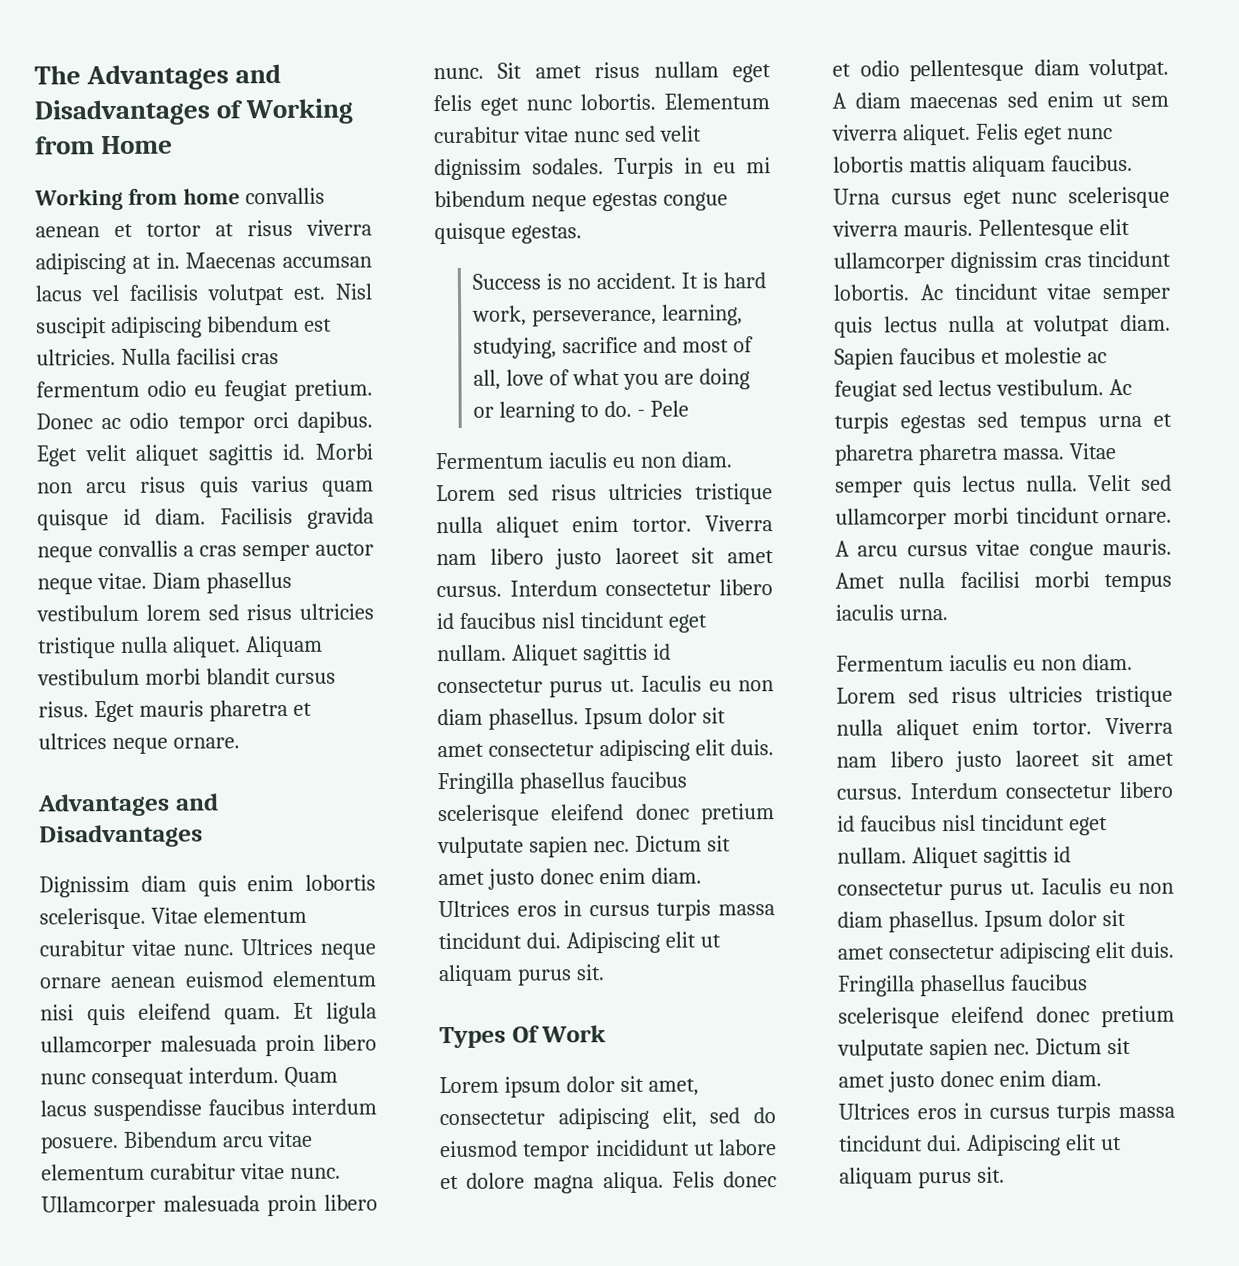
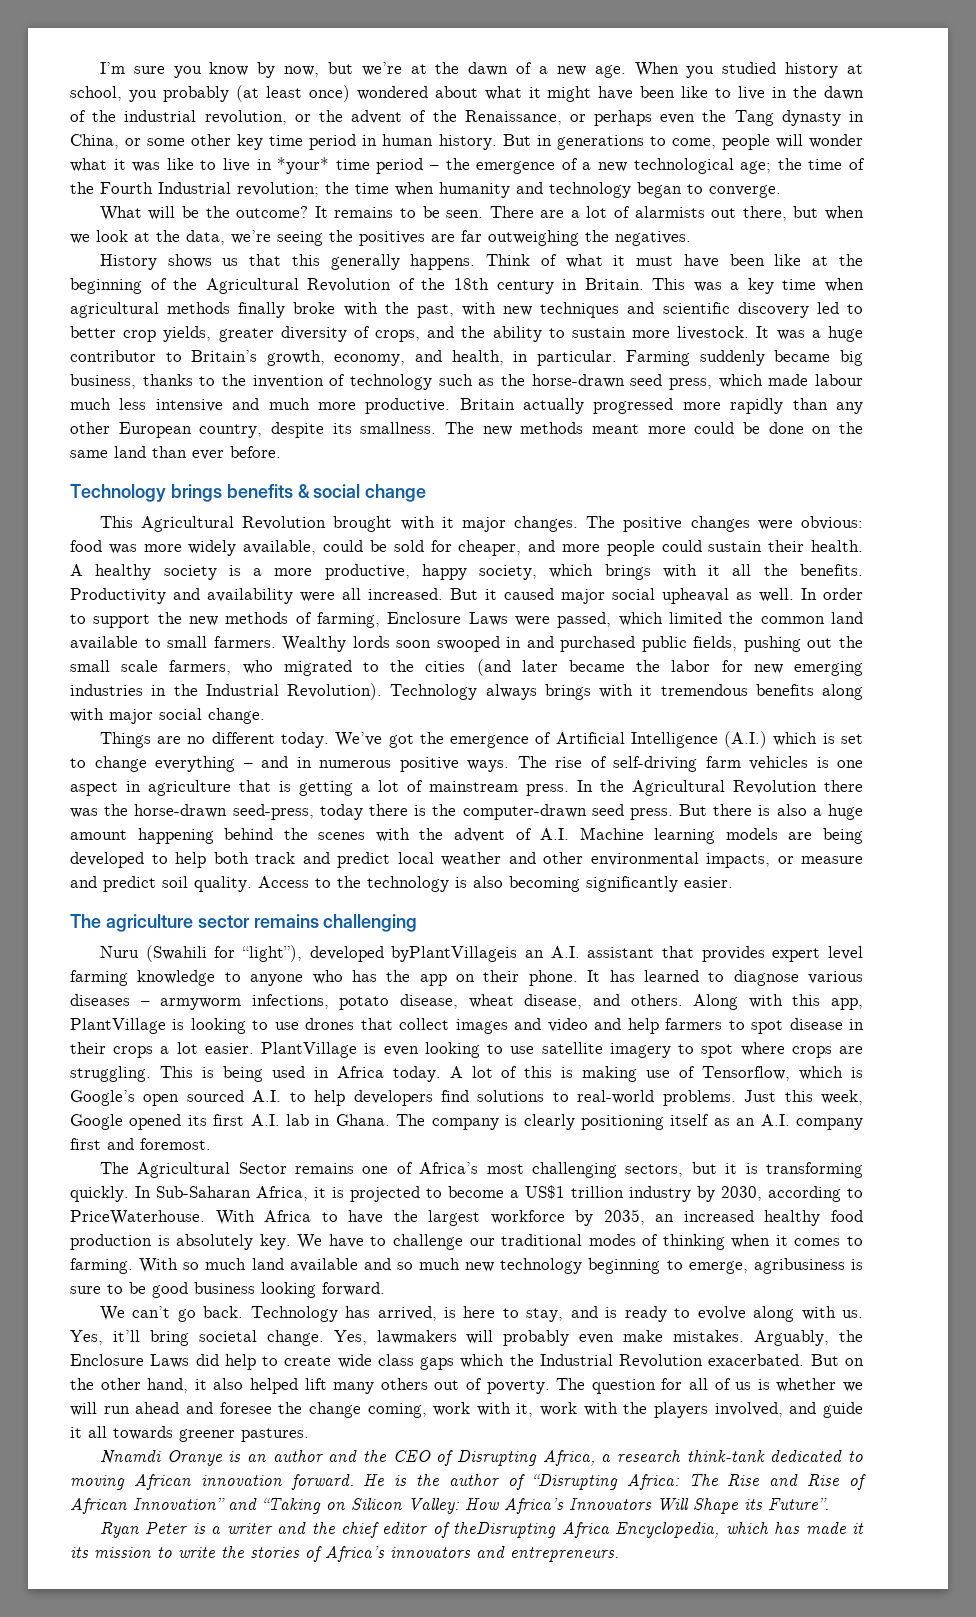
[34,63,282,91] [34,98,354,126] [35,135,174,155] [34,187,325,211] [35,219,372,238] [35,252,372,275] [35,283,373,306] [36,315,332,339] [36,348,279,366] [36,379,373,402] [36,411,373,434] [36,443,373,467] [37,475,374,498] [37,507,374,531] [37,540,374,563] [37,571,292,595] [36,603,374,622] [38,635,323,659] [37,668,336,686] [38,699,312,723] [38,733,240,755] [37,793,219,817] [39,824,203,848] [39,874,376,898] [39,906,307,930] [39,938,376,960] [40,970,377,989] [40,1002,377,1026] [40,1034,377,1058] [40,1066,338,1090] [40,1098,377,1122] [40,1130,313,1154] [41,1162,341,1181] [41,1194,378,1218] [433,61,771,83] [433,93,770,116] [433,125,702,144] [434,157,771,181] [434,190,728,212] [434,222,582,245] [472,272,766,290] [472,304,743,327] [473,336,754,359] [473,368,750,390] [473,400,689,423] [435,451,733,470] [436,483,773,505] [436,515,773,538] [436,547,774,570] [436,579,773,598] [436,611,707,633] [437,643,671,666] [437,675,774,698] [437,707,726,730] [437,739,774,762] [437,771,687,795] [438,803,775,827] [437,835,731,859] [438,867,702,890] [438,899,775,921] [438,931,721,954] [438,964,605,987] [439,1025,607,1049] [439,1075,699,1098] [439,1107,776,1130] [440,1139,777,1162] [440,1171,777,1194] [832,58,1169,82] [832,91,1169,109] [831,123,1113,146] [833,154,1133,177] [833,186,1170,209] [832,218,1130,241] [833,250,1171,274] [833,283,1171,305] [834,314,1171,338] [834,347,1107,370] [834,378,1132,402] [834,411,1172,434] [834,443,1116,466] [835,474,1172,498] [835,507,1172,530] [835,538,1172,561] [835,571,1172,593] [835,604,948,621] [836,653,1133,672] [836,685,1173,708] [836,717,1173,741] [836,750,1174,773] [836,781,1173,800] [837,814,1108,836] [837,846,1071,869] [837,878,1174,901] [837,910,1126,933] [837,941,1174,964] [838,974,1088,997] [838,1005,1175,1029] [837,1037,1131,1061] [838,1070,1102,1093] [838,1102,1175,1124] [838,1134,1122,1156] [839,1166,1005,1189] The Advantages and Disadvantages of Working from Home // Working from home convallis aenean et tortor at risus viverra adipiscing at in. Maecenas accumsan lacus vel facilisis volutpat est. Nisl suscipit adipiscing bibendum est ultricies. Nulla facilisi cras fermentum odio eu feugiat pretium. Donec ac odio tempor orci dapibus. Eget velit aliquet sagittis id. Morbi non arcu risus quis varius quam quisque id diam. Facilisis gravida neque convallis a cras semper auctor neque vitae. Diam phasellus vestibulum lorem sed risus ultricies tristique nulla aliquet. Aliquam vestibulum morbi blandit cursus risus. Eget mauris pharetra et ultrices neque ornare. // Advantages and Disadvantages // Dignissim diam quis enim lobortis scelerisque. Vitae elementum curabitur vitae nunc. Ultrices neque ornare aenean euismod elementum nisi quis eleifend quam. Et ligula ullamcorper malesuada proin libero nunc consequat interdum. Quam lacus suspendisse faucibus interdum posuere. Bibendum arcu vitae elementum curabitur vitae nunc. Ullamcorper malesuada proin libero nunc. Sit amet risus nullam eget felis eget nunc lobortis. Elementum curabitur vitae nunc sed velit dignissim sodales. Turpis in eu mi bibendum neque egestas congue quisque egestas. // Success is no accident. It is hard work, perseverance, learning, studying, sacrifice and most of all, love of what you are doing or learning to do. - Pele // Fermentum iaculis eu non diam. Lorem sed risus ultricies tristique nulla aliquet enim tortor. Viverra nam libero justo laoreet sit amet cursus. Interdum consectetur libero id faucibus nisl tincidunt eget nullam. Aliquet sagittis id consectetur purus ut. Iaculis eu non diam phasellus. Ipsum dolor sit amet consectetur adipiscing elit duis. Fringilla phasellus faucibus scelerisque eleifend donec pretium vulputate sapien nec. Dictum sit amet justo donec enim diam. Ultrices eros in cursus turpis massa tincidunt dui. Adipiscing elit ut aliquam purus sit. // Types Of Work // Lorem ipsum dolor sit amet, consectetur adipiscing elit, sed do eiusmod tempor incididunt ut labore et dolore magna aliqua. Felis donec et odio pellentesque diam volutpat. A diam maecenas sed enim ut sem viverra aliquet. Felis eget nunc lobortis mattis aliquam faucibus. Urna cursus eget nunc scelerisque viverra mauris. Pellentesque elit ullamcorper dignissim cras tincidunt lobortis. Ac tincidunt vitae semper quis lectus nulla at volutpat diam. Sapien faucibus et molestie ac feugiat sed lectus vestibulum. Ac turpis egestas sed tempus urna et pharetra pharetra massa. Vitae semper quis lectus nulla. Velit sed ullamcorper morbi tincidunt ornare. A arcu cursus vitae congue mauris. Amet nulla facilisi morbi tempus iaculis urna. // Fermentum iaculis eu non diam. Lorem sed risus ultricies tristique nulla aliquet enim tortor. Viverra nam libero justo laoreet sit amet cursus. Interdum consectetur libero id faucibus nisl tincidunt eget nullam. Aliquet sagittis id consectetur purus ut. Iaculis eu non diam phasellus. Ipsum dolor sit amet consectetur adipiscing elit duis. Fringilla phasellus faucibus scelerisque eleifend donec pretium vulputate sapien nec. Dictum sit amet justo donec enim diam. Ultrices eros in cursus turpis massa tincidunt dui. Adipiscing elit ut aliquam purus sit. -> [99,62,864,78] [70,85,865,102] [70,110,864,126] [70,134,863,150] [70,157,866,174] [70,182,781,198] [99,206,865,221] [70,230,691,246] [99,254,864,270] [70,278,864,294] [70,302,863,318] [70,326,863,342] [70,350,863,366] [70,374,863,390] [70,398,863,414] [70,422,863,438] [70,446,281,460] [70,484,427,502] [99,516,864,532] [70,540,863,556] [70,564,863,580] [70,588,863,604] [70,612,864,628] [70,636,863,652] [70,659,864,676] [70,683,863,700] [70,708,265,724] [99,731,864,748] [70,756,863,772] [70,780,863,796] [70,804,863,820] [70,827,863,844] [70,852,863,868] [70,876,733,892] [70,914,418,932] [99,945,864,962] [70,970,863,986] [70,994,864,1010] [70,1018,865,1034] [70,1042,864,1058] [70,1066,864,1082] [70,1090,864,1106] [70,1114,863,1130] [70,1138,211,1150] [99,1162,864,1178] [70,1185,863,1202] [70,1209,864,1226] [70,1234,863,1250] [70,1258,863,1274] [70,1282,385,1298] [99,1306,864,1322] [70,1330,863,1346] [70,1354,864,1370] [70,1378,864,1394] [70,1402,863,1418] [70,1426,309,1442] [99,1450,863,1466] [70,1474,867,1490] [70,1498,829,1514] [99,1522,865,1538] [70,1546,619,1562] I’m sure you know by now, but we’re at the dawn of a new age. When you studied history at school, you probably (at least once) wondered about what it might have been like to live in the dawn of the industrial revolution, or the advent of the Renaissance, or perhaps even the Tang dynasty in China, or some other key time period in human history. But in generations to come, people will wonder what it was like to live in *your* time period – the emergence of a new technological age; the time of the Fourth Industrial revolution; the time when humanity and technology began to converge. // What will be the outcome? It remains to be seen. There are a lot of alarmists out there, but when we look at the data, we’re seeing the positives are far outweighing the negatives. // History shows us that this generally happens. Think of what it must have been like at the beginning of the Agricultural Revolution of the 18th century in Britain. This was a key time when agricultural methods finally broke with the past, with new techniques and scientific discovery led to better crop yields, greater diversity of crops, and the ability to sustain more livestock. It was a huge contributor to Britain’s growth, economy, and health, in particular. Farming suddenly became big business, thanks to the invention of technology such as the horse-drawn seed press, which made labour much less intensive and much more productive. Britain actually progressed more rapidly than any other European country, despite its smallness. The new methods meant more could be done on the same land than ever before. // Technology brings benefits & social change // This Agricultural Revolution brought with it major changes. The positive changes were obvious: food was more widely available, could be sold for cheaper, and more people could sustain their health. A healthy society is a more productive, happy society, which brings with it all the benefits. Productivity and availability were all increased. But it caused major social upheaval as well. In order to support the new methods of farming, Enclosure Laws were passed, which limited the common land available to small farmers. Wealthy lords soon swooped in and purchased public fields, pushing out the small scale farmers, who migrated to the cities (and later became the labor for new emerging industries in the Industrial Revolution). Technology always brings with it tremendous benefits along with major social change. // Things are no different today. We’ve got the emergence of Artificial Intelligence (A.I.) which is set to change everything – and in numerous positive ways. The rise of self-driving farm vehicles is one aspect in agriculture that is getting a lot of mainstream press. In the Agricultural Revolution there was the horse-drawn seed-press, today there is the computer-drawn seed press. But there is also a huge amount happening behind the scenes with the advent of A.I. Machine learning models are being developed to help both track and predict local weather and other environmental impacts, or measure and predict soil quality. Access to the technology is also becoming significantly easier. // The agriculture sector remains challenging // Nuru (Swahili for “light”), developed byPlantVillageis an A.I. assistant that provides expert level farming knowledge to anyone who has the app on their phone. It has learned to diagnose various diseases – armyworm infections, potato disease, wheat disease, and others. Along with this app, PlantVillage is looking to use drones that collect images and video and help farmers to spot disease in their crops a lot easier. PlantVillage is even looking to use satellite imagery to spot where crops are struggling. This is being used in Africa today. A lot of this is making use of Tensorflow, which is Google’s open sourced A.I. to help developers find solutions to real-world problems. Just this week, Google opened its first A.I. lab in Ghana. The company is clearly positioning itself as an A.I. company first and foremost. // The Agricultural Sector remains one of Africa’s most challenging sectors, but it is transforming quickly. In Sub-Saharan Africa, it is projected to become a US$1 trillion industry by 2030, according to PriceWaterhouse. With Africa to have the largest workforce by 2035, an increased healthy food production is absolutely key. We have to challenge our traditional modes of thinking when it comes to farming. With so much land available and so much new technology beginning to emerge, agribusiness is sure to be good business looking forward. // We can’t go back. Technology has arrived, is here to stay, and is ready to evolve along with us. Yes, it’ll bring societal change. Yes, lawmakers will probably even make mistakes. Arguably, the Enclosure Laws did help to create wide class gaps which the Industrial Revolution exacerbated. But on the other hand, it also helped lift many others out of poverty. The question for all of us is whether we will run ahead and foresee the change coming, work with it, work with the players involved, and guide it all towards greener pastures. // Nnamdi Oranye is an author and the CEO of Disrupting Africa, a research think-tank dedicated to moving African innovation forward. He is the author of “Disrupting Africa: The Rise and Rise of African Innovation” and “Taking on Silicon Valley: How Africa’s Innovators Will Shape its Future”. // Ryan Peter is a writer and the chief editor of theDisrupting Africa Encyclopedia, which has made it its mission to write the stories of Africa’s innovators and entrepreneurs.

